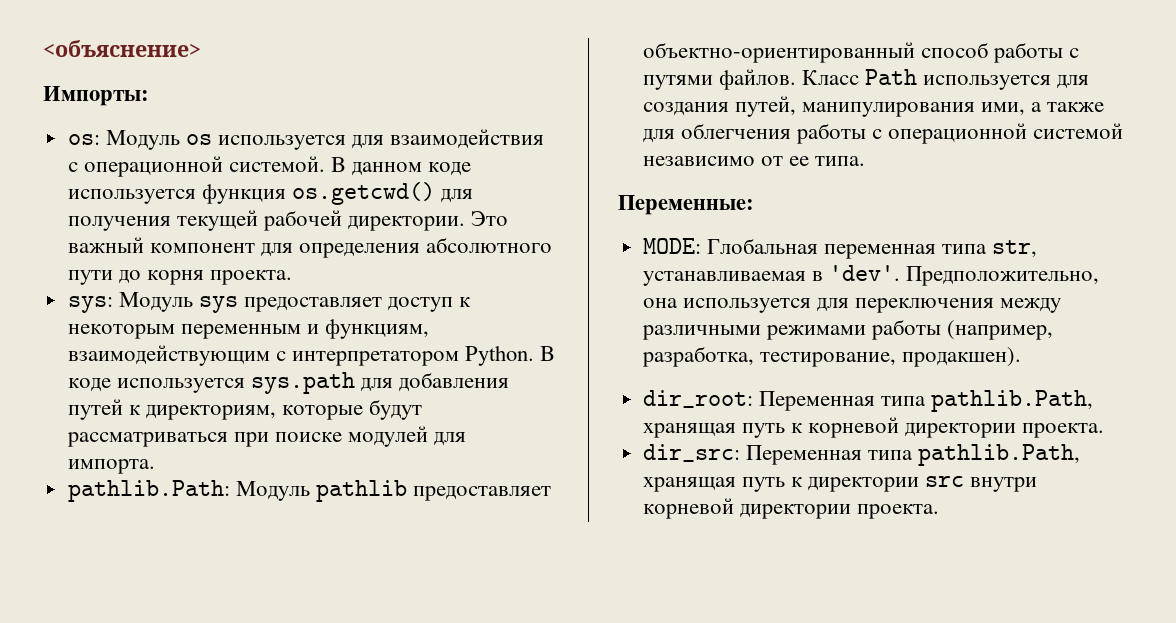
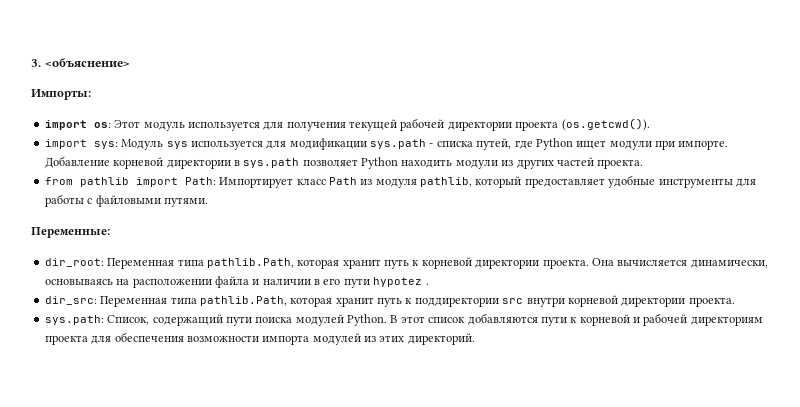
(43, 48) none -> [31,59,41,67] 3.
[67,129,545,150] [67,156,472,177] [67,182,473,205] [67,210,509,231] [67,237,553,258] [67,270,292,285] [67,292,472,313] [67,319,429,339] [67,345,556,366] [67,372,510,394] [67,399,423,420] [66,426,467,447] [67,459,155,474] [67,480,551,502] [642,42,1079,63] [642,69,1090,90] [642,96,1105,117] [642,123,1124,144] [642,156,865,166] [618,195,754,215] [642,238,1038,259] [642,265,1099,286] [642,298,1062,313] [641,319,1053,340] [641,346,1021,367] os: Модуль os используется для взаимодействия с операционной системой. В данном коде используется функция os.getcwd() для получения текущей рабочей директории. Это важный компонент для определения абсолютного пути до корня проекта. // sys: Модуль sys предоставляет доступ к некоторым переменным и функциям, взаимодействующим с интерпретатором Python. В коде используется sys.path для добавления путей к директориям, которые будут рассматриваться при поиске модулей для импорта. // pathlib.Path: Модуль pathlib предоставляет объектно-ориентированный способ работы с путями файлов. Класс Path используется для создания путей, манипулирования ими, а также для облегчения работы с операционной системой независимо от ее типа. // Переменные: // MODE: Глобальная переменная типа str, устанавливаемая в 'dev'. Предположительно, она используется для переключения между различными режимами работы (например, разработка, тестирование, продакшен). -> [44,118,650,131] [44,138,729,150] [44,156,644,169] [44,175,756,188] [44,194,208,207] [31,227,110,238] import os: Этот модуль используется для получения текущей рабочей директории проекта (os.getcwd()). // import sys: Модуль sys используется для модификации sys.path - списка путей, где Python ищет модули при импорте. Добавление корневой директории в sys.path позволяет Python находить модули из других частей проекта. // from pathlib import Path: Импортирует класс Path из модуля pathlib, который предоставляет удобные инструменты для работы с файловыми путями. // Переменные:
[642,423,736,438] хранящая -> [297,259,381,269] которая хранит
(1105, 430) none -> [591,258,768,268] [44,276,429,288] Она вычисляется динамически, основываясь на расположении файла и наличии в его пути hypotez .
[642,477,919,492] хранящая путь к директории -> [290,297,499,307] которая хранит путь к поддиректории
(939, 511) none -> [44,313,763,326] [44,332,475,345] // sys.path: Список, содержащий пути поиска модулей Python. В этот список добавляются пути к корневой и рабочей директориям проекта для обеспечения возможности импорта модулей из этих директорий.

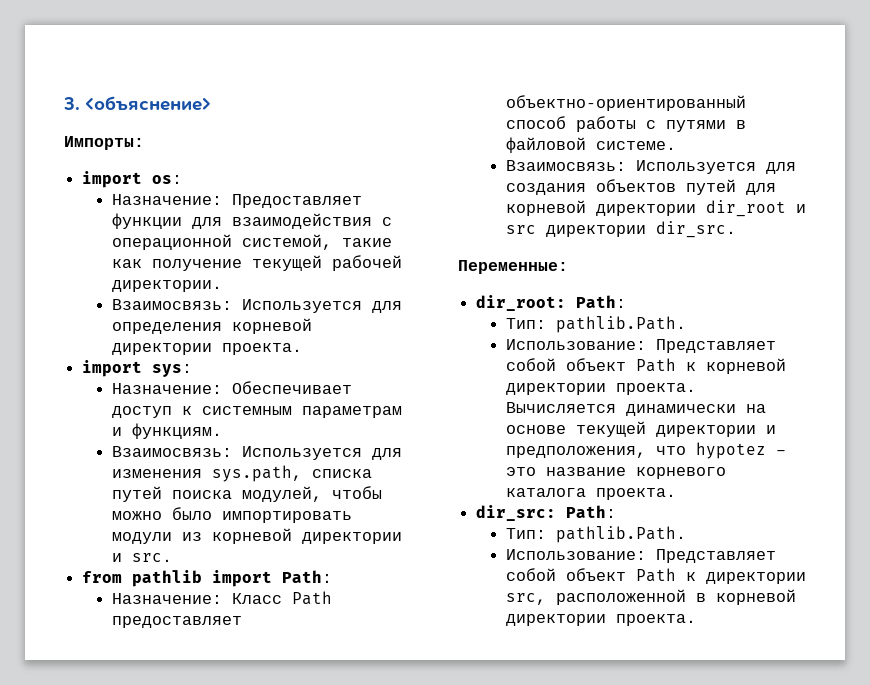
[114,118,650,131] [44,138,729,150] [44,156,644,169] [44,175,756,188] [44,194,208,207] [31,227,110,238] [44,257,768,269] [44,276,429,288] [44,295,735,307] [44,313,763,326] [44,332,475,345] Этот модуль используется для получения текущей рабочей директории проекта (os.getcwd()). // import sys: Модуль sys используется для модификации sys.path - списка путей, где Python ищет модули при импорте. Добавление корневой директории в sys.path позволяет Python находить модули из других частей проекта. // from pathlib import Path: Импортирует класс Path из модуля pathlib, который предоставляет удобные инструменты для работы с файловыми путями. // Переменные: // dir_root: Переменная типа pathlib.Path, которая хранит путь к корневой директории проекта. Она вычисляется динамически, основываясь на расположении файла и наличии в его пути hypotez . // dir_src: Переменная типа pathlib.Path, которая хранит путь к поддиректории src внутри корневой директории проекта. // sys.path: Список, содержащий пути поиска модулей Python. В этот список добавляются пути к корневой и рабочей директориям проекта для обеспечения возможности импорта модулей из этих директорий. -> [111,194,362,208] [111,213,392,229] [111,234,392,250] [111,255,402,271] [111,280,222,292] [111,299,402,313] [111,318,312,334] [111,343,302,355] [82,360,193,377] [111,381,352,394] [111,406,402,418] [111,423,222,439] [111,446,402,460] [111,465,372,482] [111,486,382,502] [111,507,352,523] [111,528,402,544] [111,553,172,562] [82,570,333,587] [111,591,332,605] [111,616,242,628] [505,95,746,111] [505,116,746,132] [505,137,676,153] [505,160,796,174] [505,179,776,195] [505,200,806,217] [505,221,736,238] [458,260,568,274] [476,295,627,311] [505,316,686,333] [505,339,776,353] [505,358,786,374] [505,383,696,395] [505,402,766,416] [505,421,776,437] [505,442,786,459] [505,467,726,479] [505,488,676,500] [476,505,617,521] [505,526,686,543] [505,549,776,563] [505,568,806,584] [505,589,796,605] [505,614,696,626] // Назначение: Предоставляет функции для взаимодействия с операционной системой, такие как получение текущей рабочей директории. // Взаимосвязь: Используется для определения корневой директории проекта. // import sys: // Назначение: Обеспечивает доступ к системным параметрам и функциям. // Взаимосвязь: Используется для изменения sys.path, списка путей поиска модулей, чтобы можно было импортировать модули из корневой директории и src. // from pathlib import Path: // Назначение: Класс Path предоставляет объектно-ориентированный способ работы с путями в файловой системе. // Взаимосвязь: Используется для создания объектов путей для корневой директории dir_root и src директории dir_src. // Переменные: // dir_root: Path: // Тип: pathlib.Path. // Использование: Представляет собой объект Path к корневой директории проекта. Вычисляется динамически на основе текущей директории и предположения, что hypotez – это название корневого каталога проекта. // dir_src: Path: // Тип: pathlib.Path. // Использование: Представляет собой объект Path к директории src, расположенной в корневой директории проекта.

